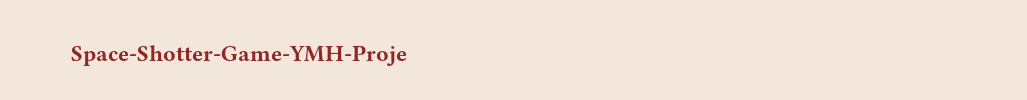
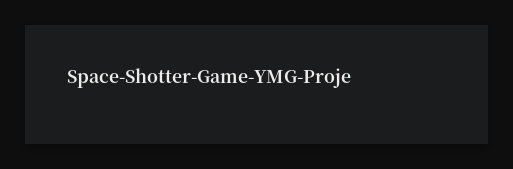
[71,45,407,66] Space-Shotter-Game-YMH-Proje -> [67,68,351,88] Space-Shotter-Game-YMG-Proje

